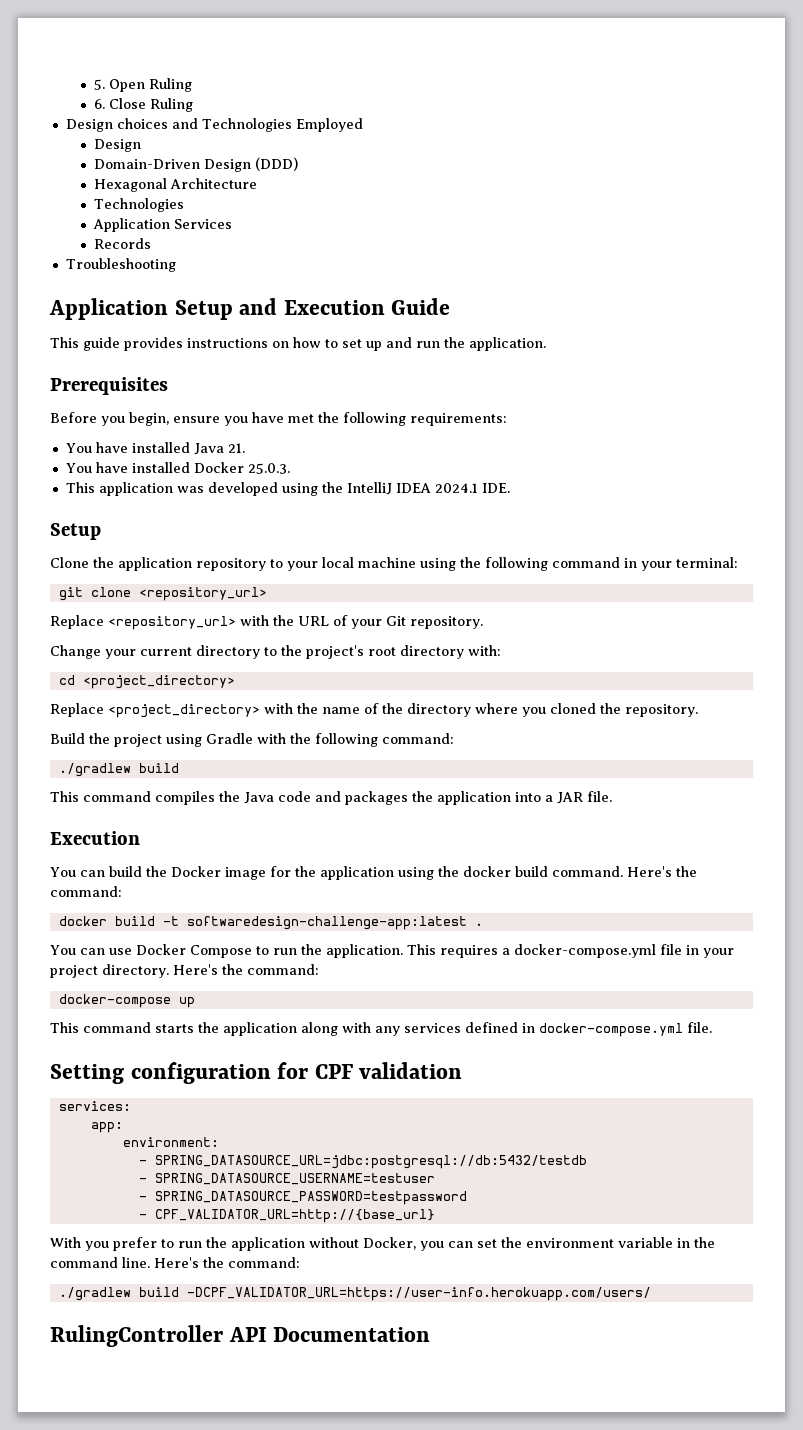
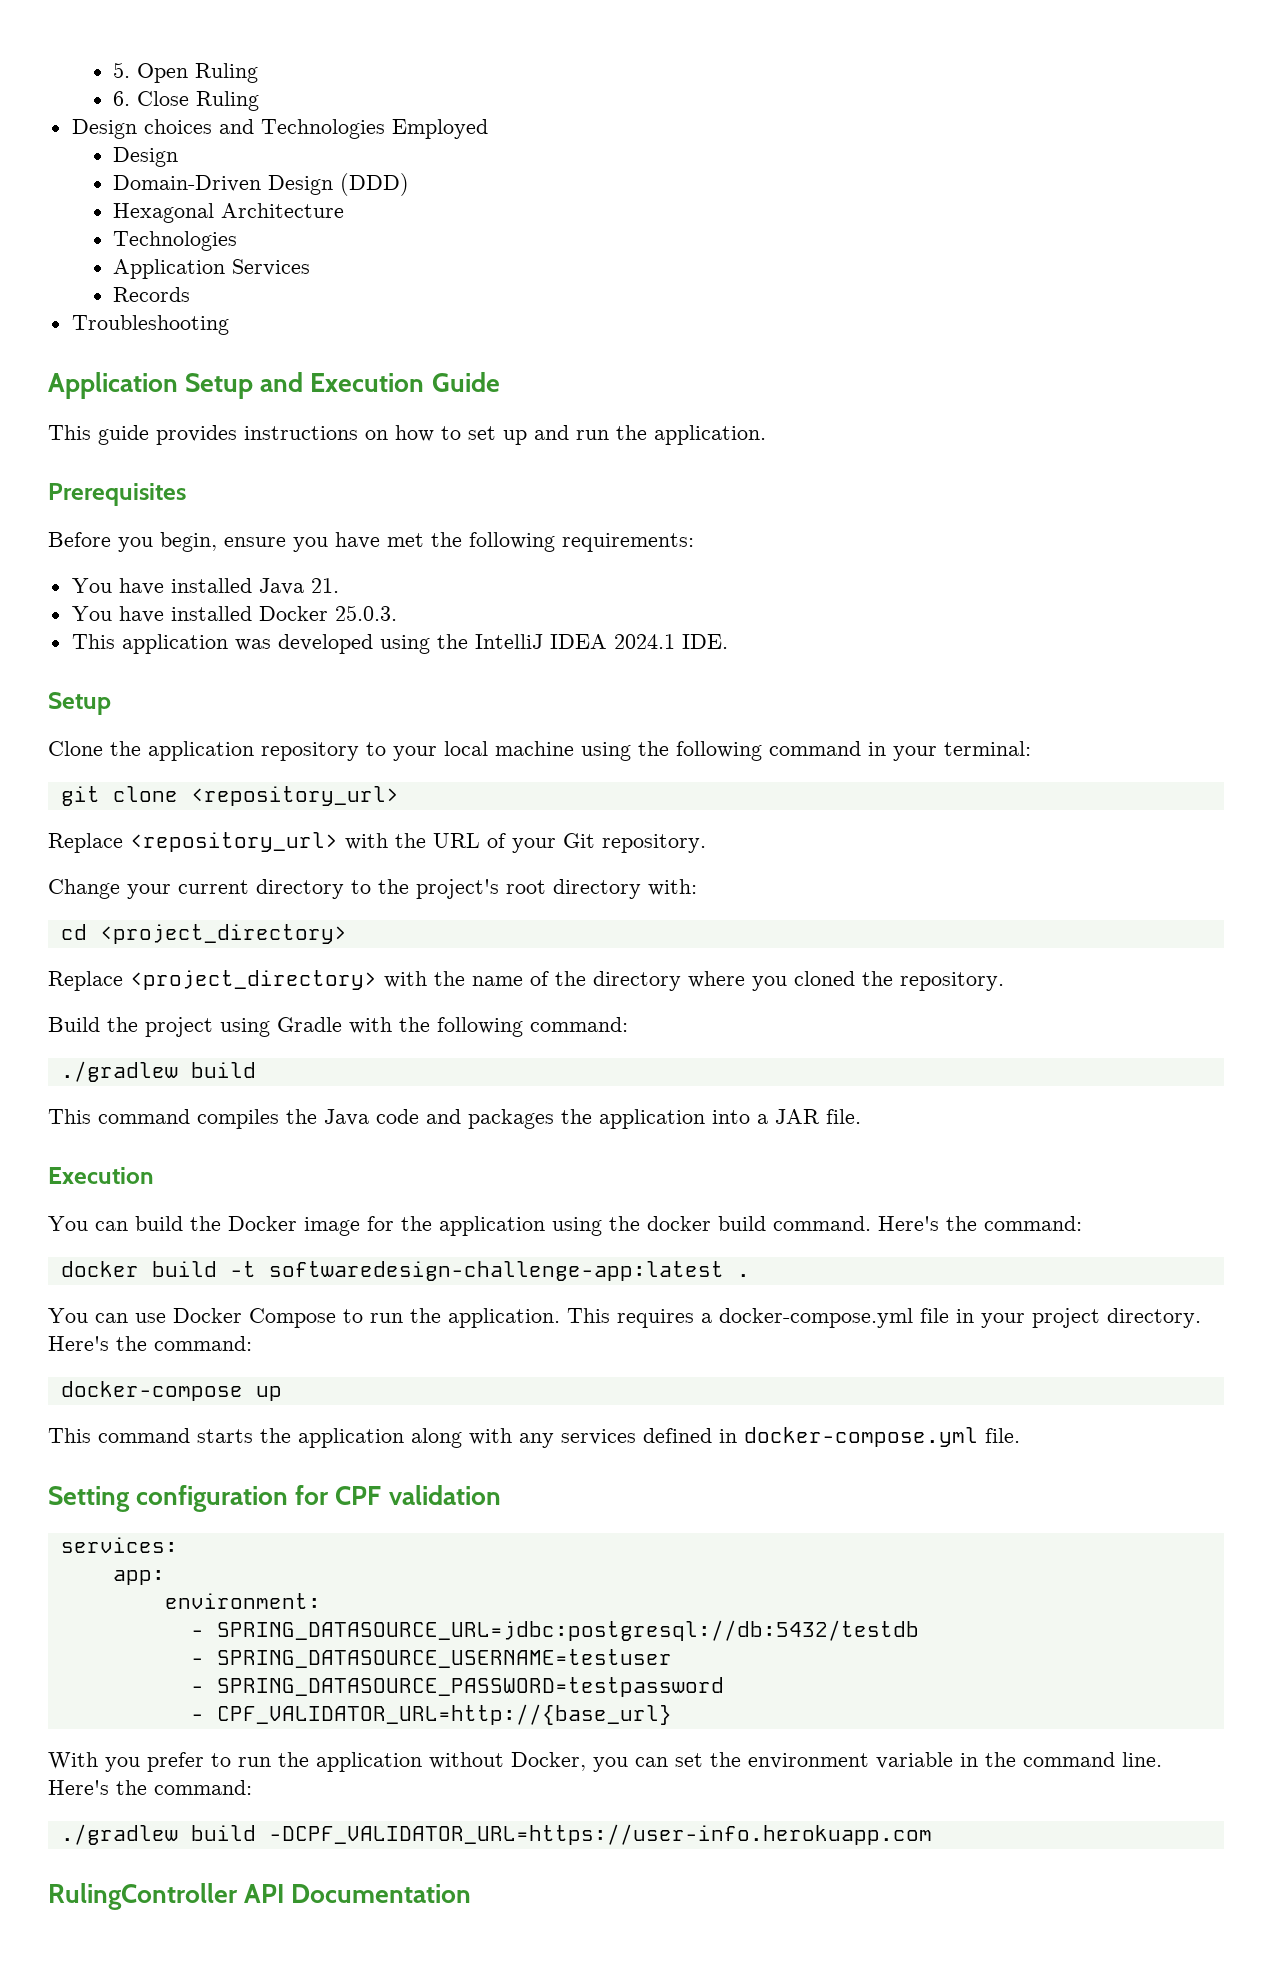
[186,1287,651,1301] -DCPF_VALIDATOR_URL=https://user-info.herokuapp.com/users/ -> [268,1824,932,1845] -DCPF_VALIDATOR_URL=https://user-info.herokuapp.com

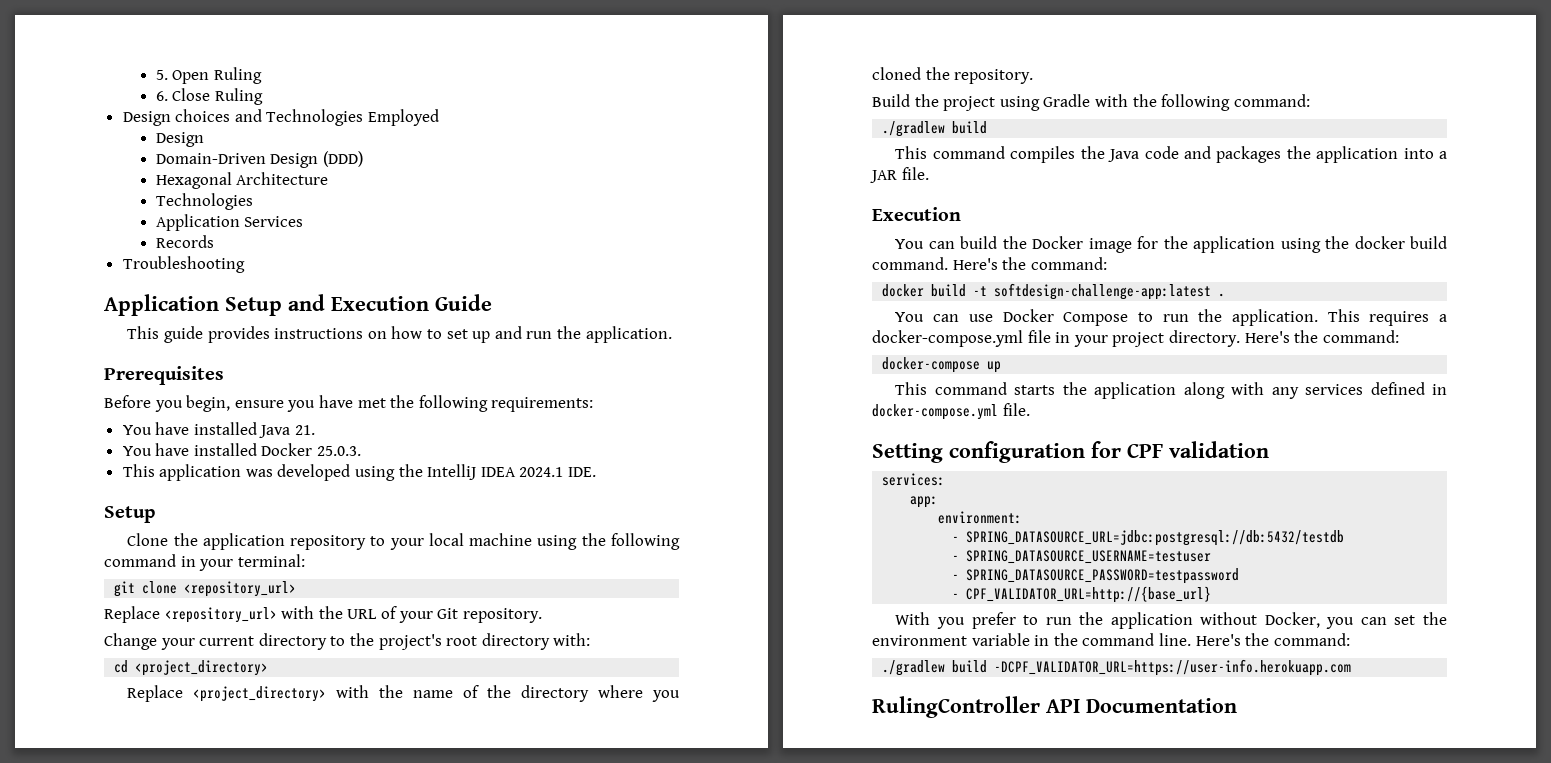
[268,1261,724,1281] softwaredesign-challenge-app:latest -> [994,283,1212,300] softdesign-challenge-app:latest

